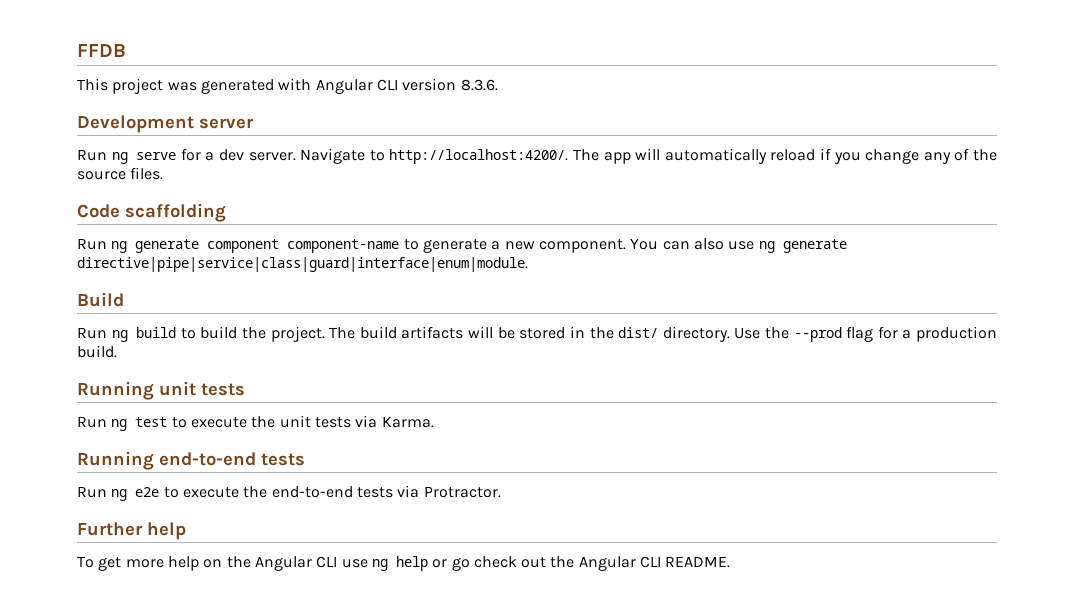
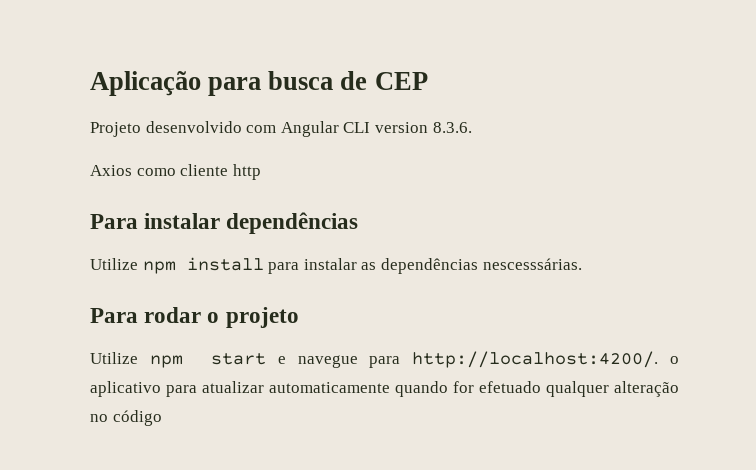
[77,44,126,57] [77,78,498,94] [77,115,254,133] [77,148,998,164] [77,167,164,180] [77,203,226,222] [77,238,847,253] [77,257,528,272] [77,292,124,307] [77,326,997,342] [77,345,117,358] [77,381,245,400] [77,415,434,431] [77,451,305,470] [77,485,501,501] [77,522,186,540] [77,556,731,571] FFDB // This project was generated with Angular CLI version 8.3.6. // Development server // Run ng serve for a dev server. Navigate to http://localhost:4200/. The app will automatically reload if you change any of the source files. // Code scaffolding // Run ng generate component component-name to generate a new component. You can also use ng generate directive|pipe|service|class|guard|interface|enum|module. // Build // Run ng build to build the project. The build artifacts will be stored in the dist/ directory. Use the --prod flag for a production build. // Running unit tests // Run ng test to execute the unit tests via Karma. // Running end-to-end tests // Run ng e2e to execute the end-to-end tests via Protractor. // Further help // To get more help on the Angular CLI use ng help or go check out the Angular CLI README. -> [90,71,428,96] [90,121,472,137] [90,164,261,180] [90,212,359,234] [90,257,582,274] [90,307,299,328] [90,351,680,368] [90,381,679,397] [90,410,162,426] Aplicação para busca de CEP // Projeto desenvolvido com Angular CLI version 8.3.6. // Axios como cliente http // Para instalar dependências // Utilize npm install para instalar as dependências nescesssárias. // Para rodar o projeto // Utilize npm start e navegue para http://localhost:4200/. o aplicativo para atualizar automaticamente quando for efetuado qualquer alteração no código

